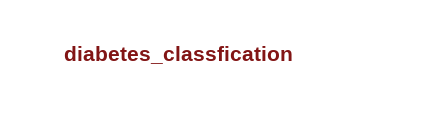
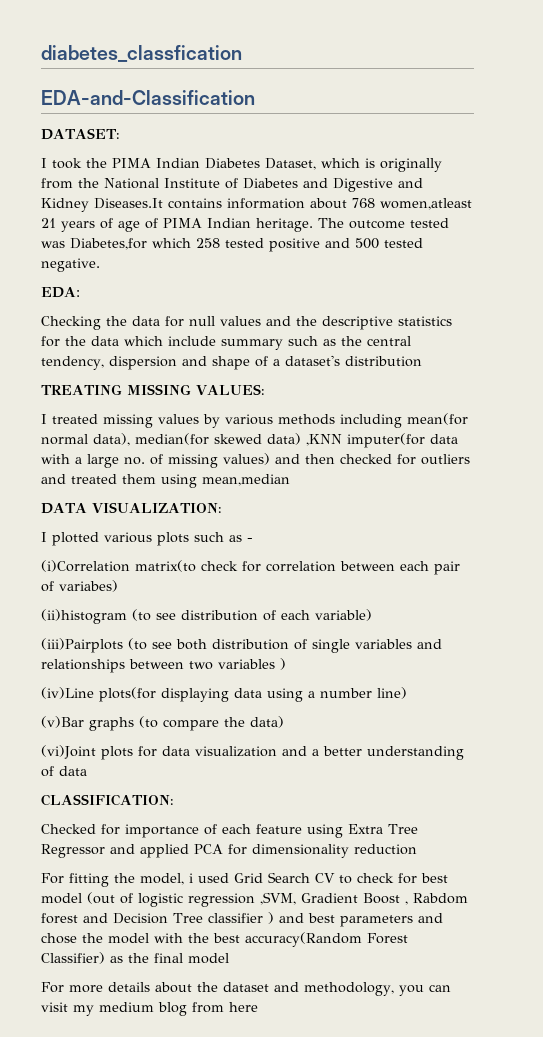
(293, 55) none -> [41,90,255,105] [41,128,120,140] [41,158,442,172] [41,178,423,192] [41,198,472,212] [41,218,449,232] [41,238,423,252] [41,258,100,272] [41,287,80,298] [41,316,452,330] [41,336,411,350] [41,355,422,370] [41,384,265,395] [41,413,468,428] [41,433,458,448] [41,453,470,468] [41,474,290,488] [41,502,222,514] [41,532,253,546] [41,560,460,575] [41,580,118,592] [41,609,372,624] [41,638,442,653] [41,658,286,673] [41,687,407,702] [41,716,284,731] [41,745,464,760] [41,766,87,777] [41,794,174,806] [41,824,418,838] [41,844,417,858] [41,872,448,887] [41,892,468,907] [41,912,443,927] [41,932,408,947] [41,952,229,964] [41,982,451,996] [41,1002,258,1016] // EDA-and-Classification // DATASET: // I took the PIMA Indian Diabetes Dataset, which is originally from the National Institute of Diabetes and Digestive and Kidney Diseases.It contains information about 768 women,atleast 21 years of age of PIMA Indian heritage. The outcome tested was Diabetes,for which 258 tested positive and 500 tested negative. // EDA: // Checking the data for null values and the descriptive statistics for the data which include summary such as the central tendency, dispersion and shape of a dataset's distribution // TREATING MISSING VALUES: // I treated missing values by various methods including mean(for normal data), median(for skewed data) ,KNN imputer(for data with a large no. of missing values) and then checked for outliers and treated them using mean,median // DATA VISUALIZATION: // I plotted various plots such as - // (i)Correlation matrix(to check for correlation between each pair of variabes) // (ii)histogram (to see distribution of each variable) // (iii)Pairplots (to see both distribution of single variables and relationships between two variables ) // (iv)Line plots(for displaying data using a number line) // (v)Bar graphs (to compare the data) // (vi)Joint plots for data visualization and a better understanding of data // CLASSIFICATION: // Checked for importance of each feature using Extra Tree Regressor and applied PCA for dimensionality reduction // For fitting the model, i used Grid Search CV to check for best model (out of logistic regression ,SVM, Gradient Boost , Rabdom forest and Decision Tree classifier ) and best parameters and chose the model with the best accuracy(Random Forest Classifier) as the final model // For more details about the dataset and methodology, you can visit my medium blog from here

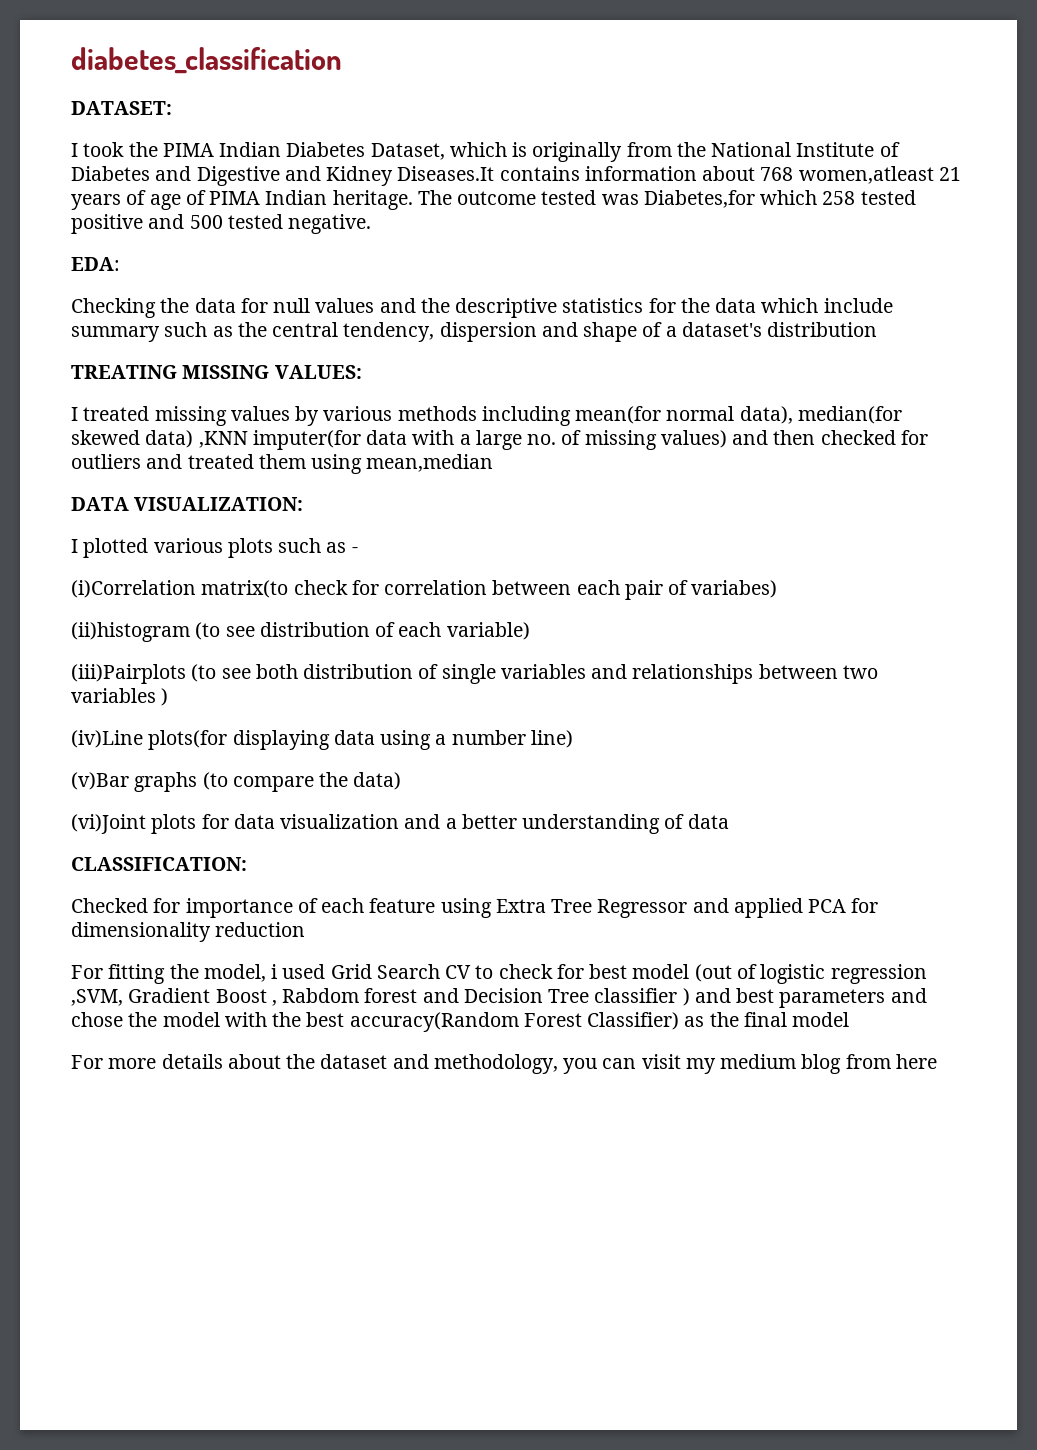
[41,45,242,62] [41,90,255,105] diabetes_classfication // EDA-and-Classification -> [71,47,342,74] diabetes_classification

